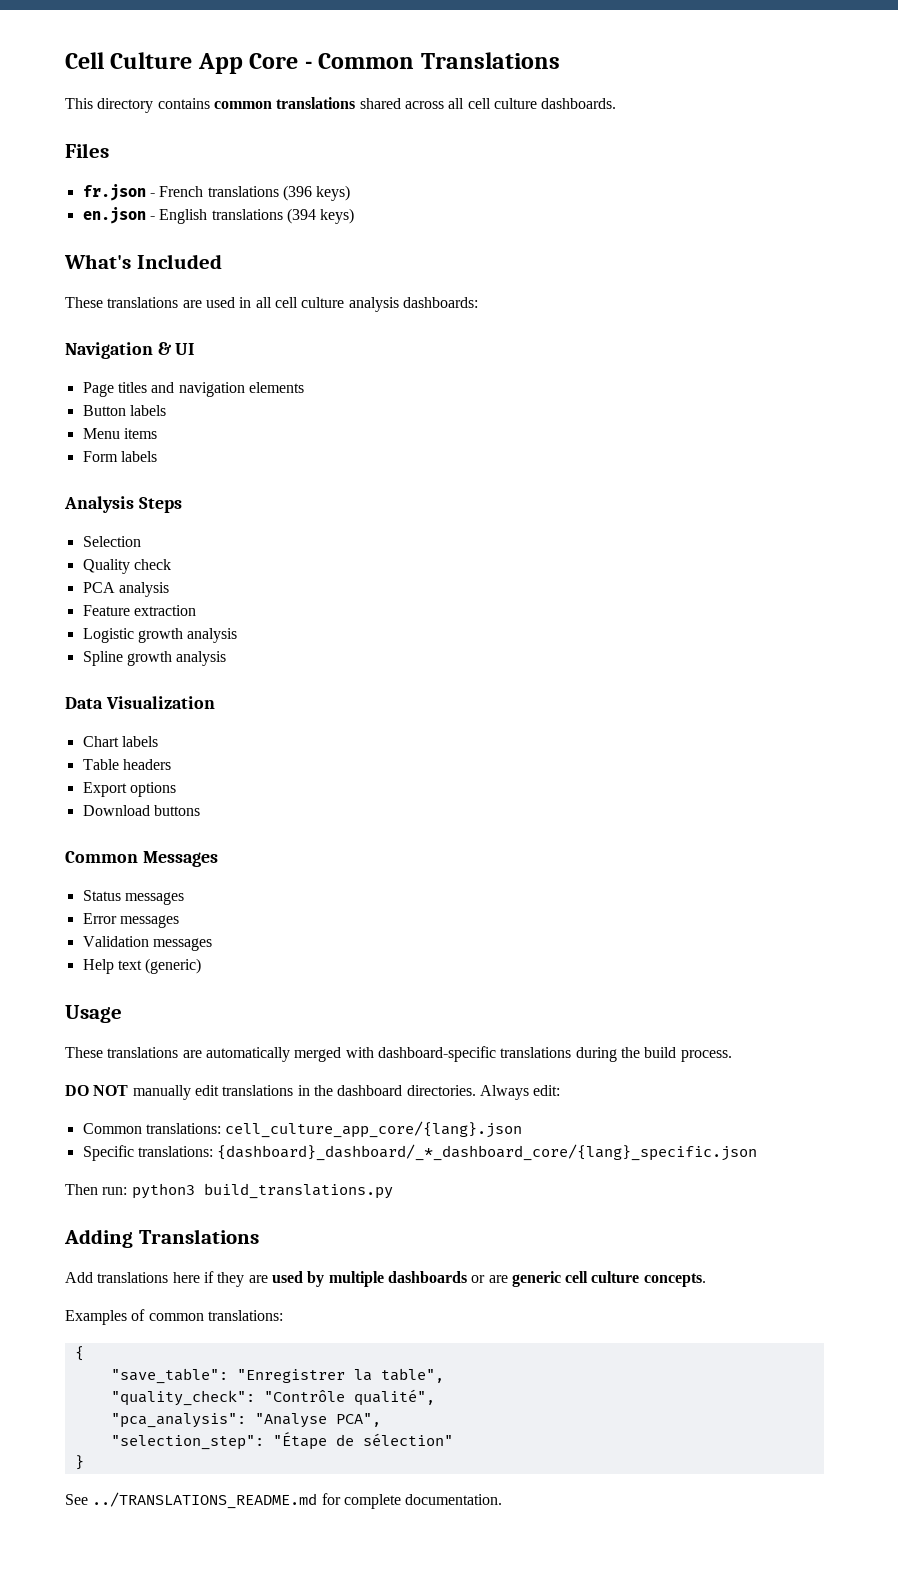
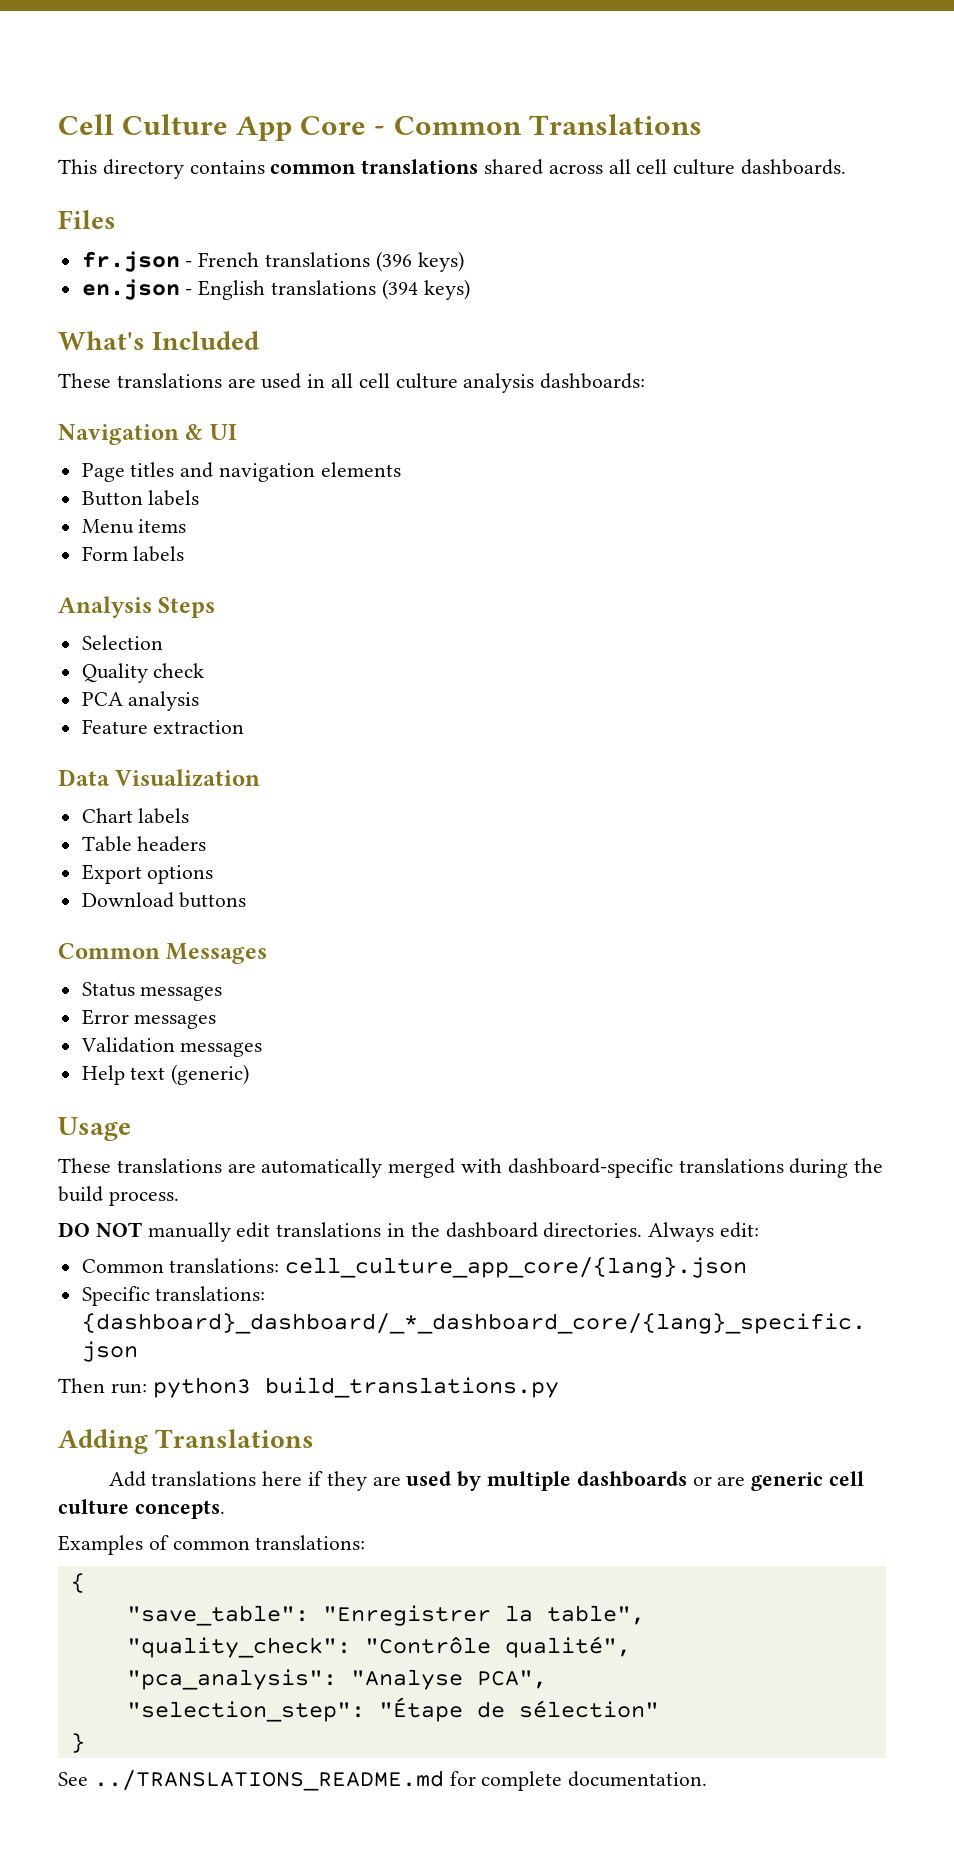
[82,628,238,643] [82,651,227,666] // Logistic growth analysis // Spline growth analysis -> (245, 727) none

